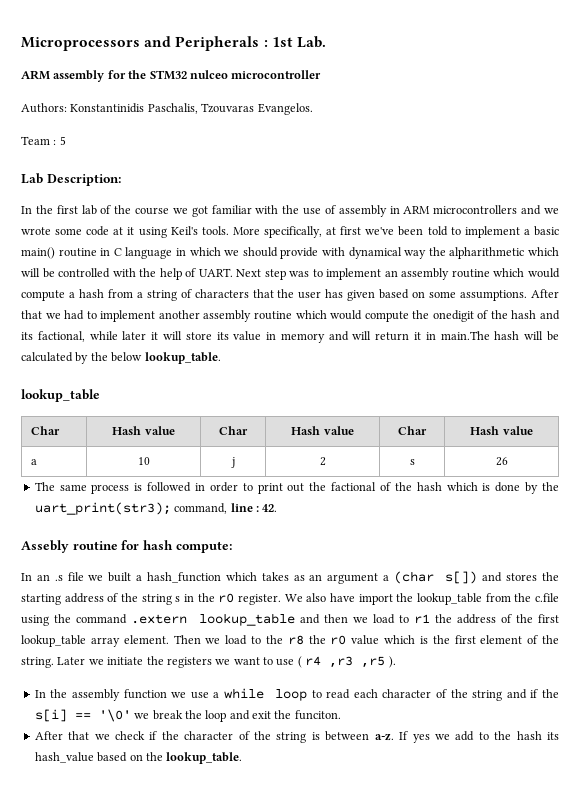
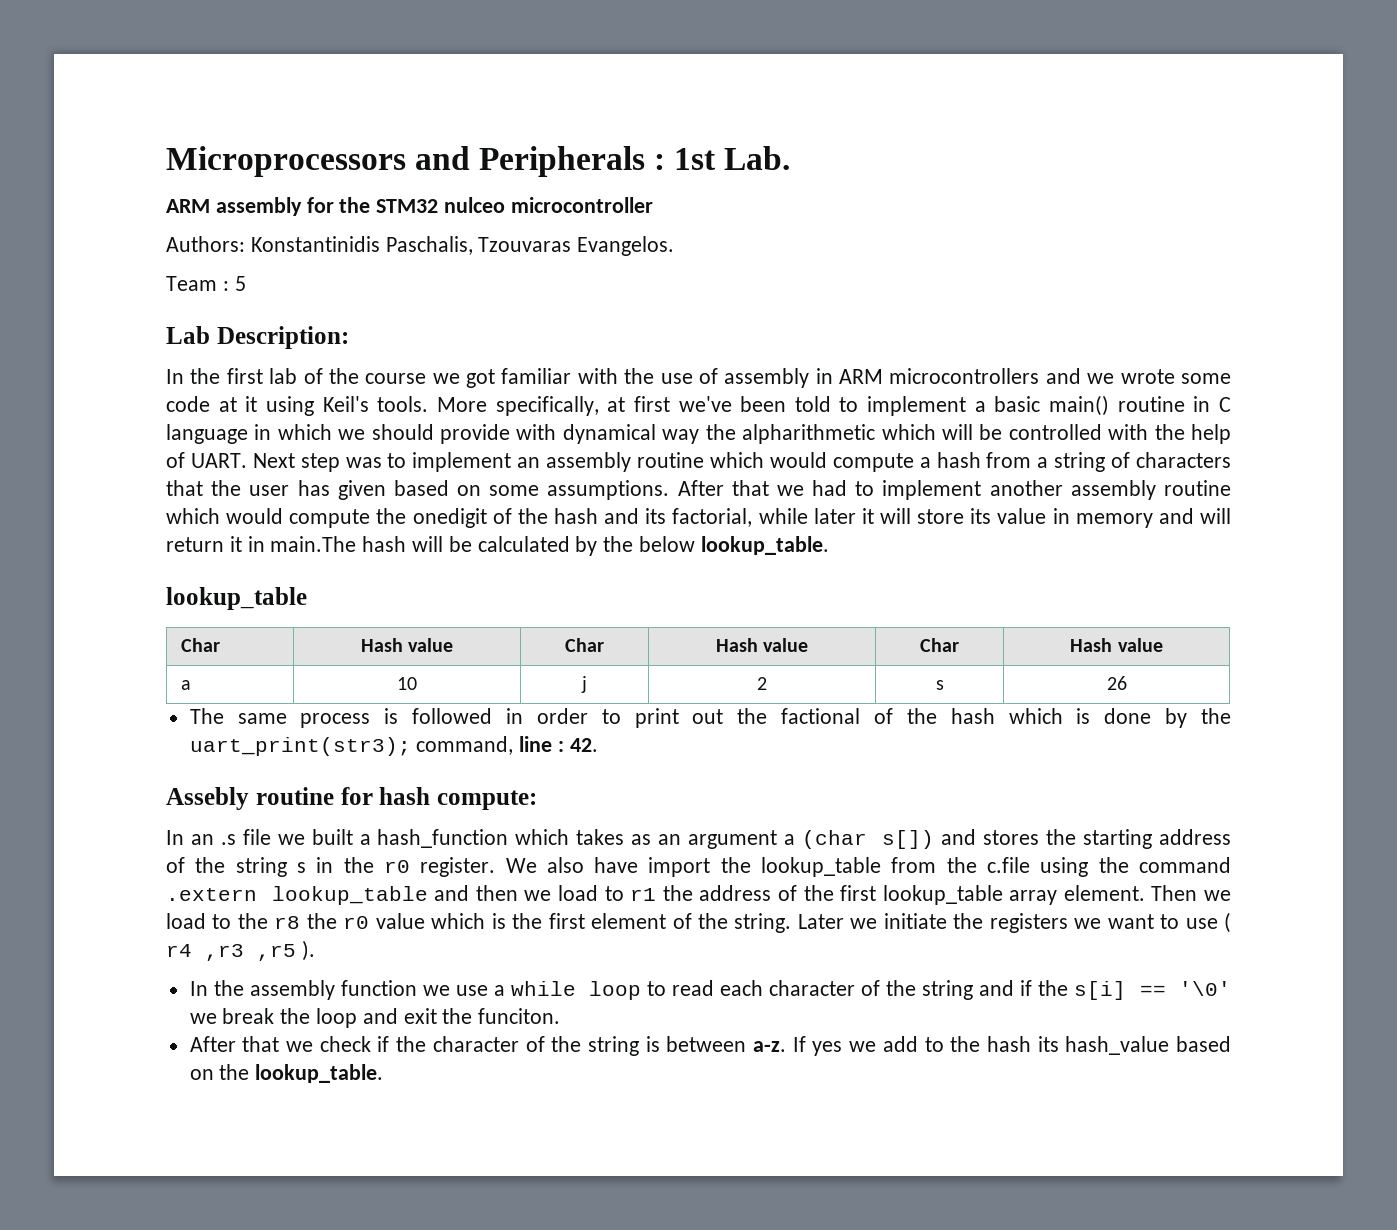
[37,331,85,342] factional, -> [672,508,753,527] factorial,

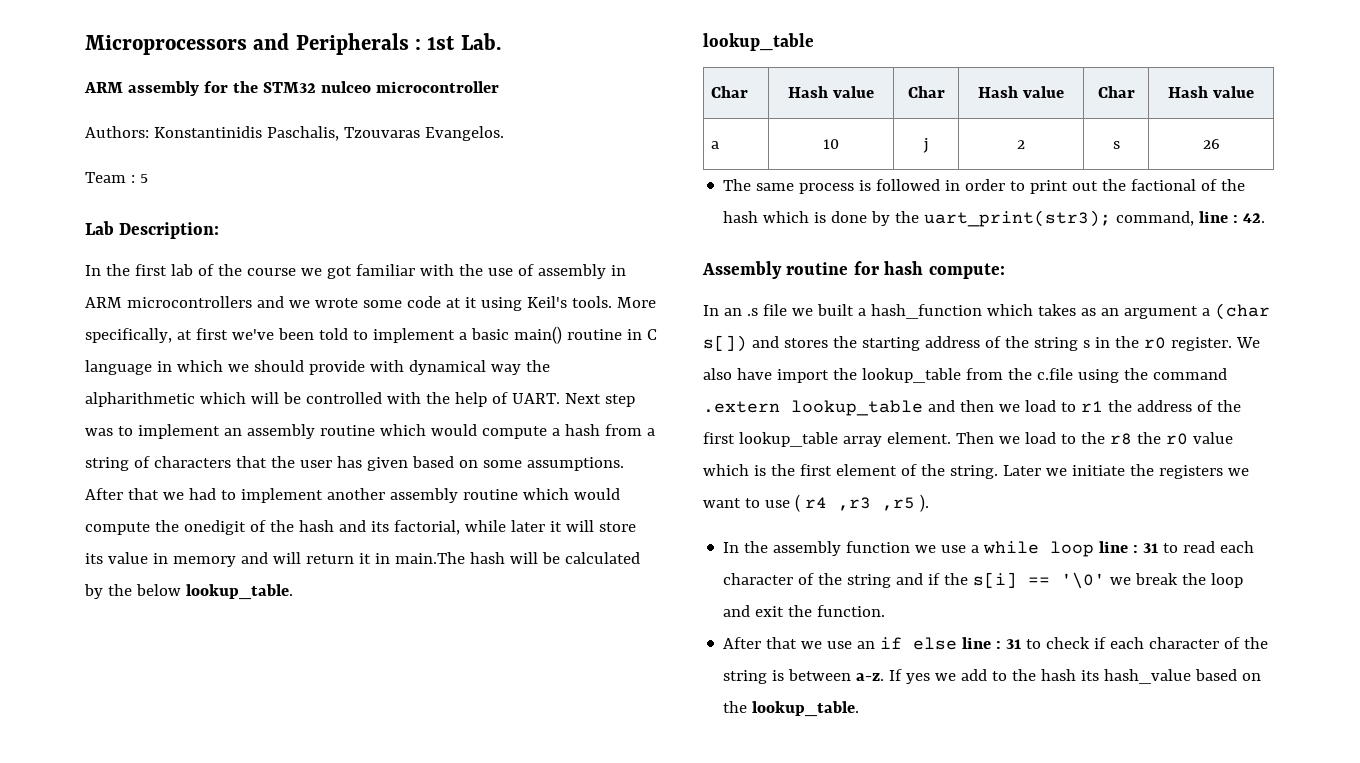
[166,787,249,810] Assebly -> [702,261,782,279] Assembly
(642, 990) none -> [1099,541,1159,553] line : 31
[478,1008,561,1024] [189,1036,314,1052] funciton. // After that we -> [817,605,886,617] [723,637,1042,650] function. // After that we use an if else line : 31 to
[396,1036,427,1052] the -> [1110,637,1145,649] each

